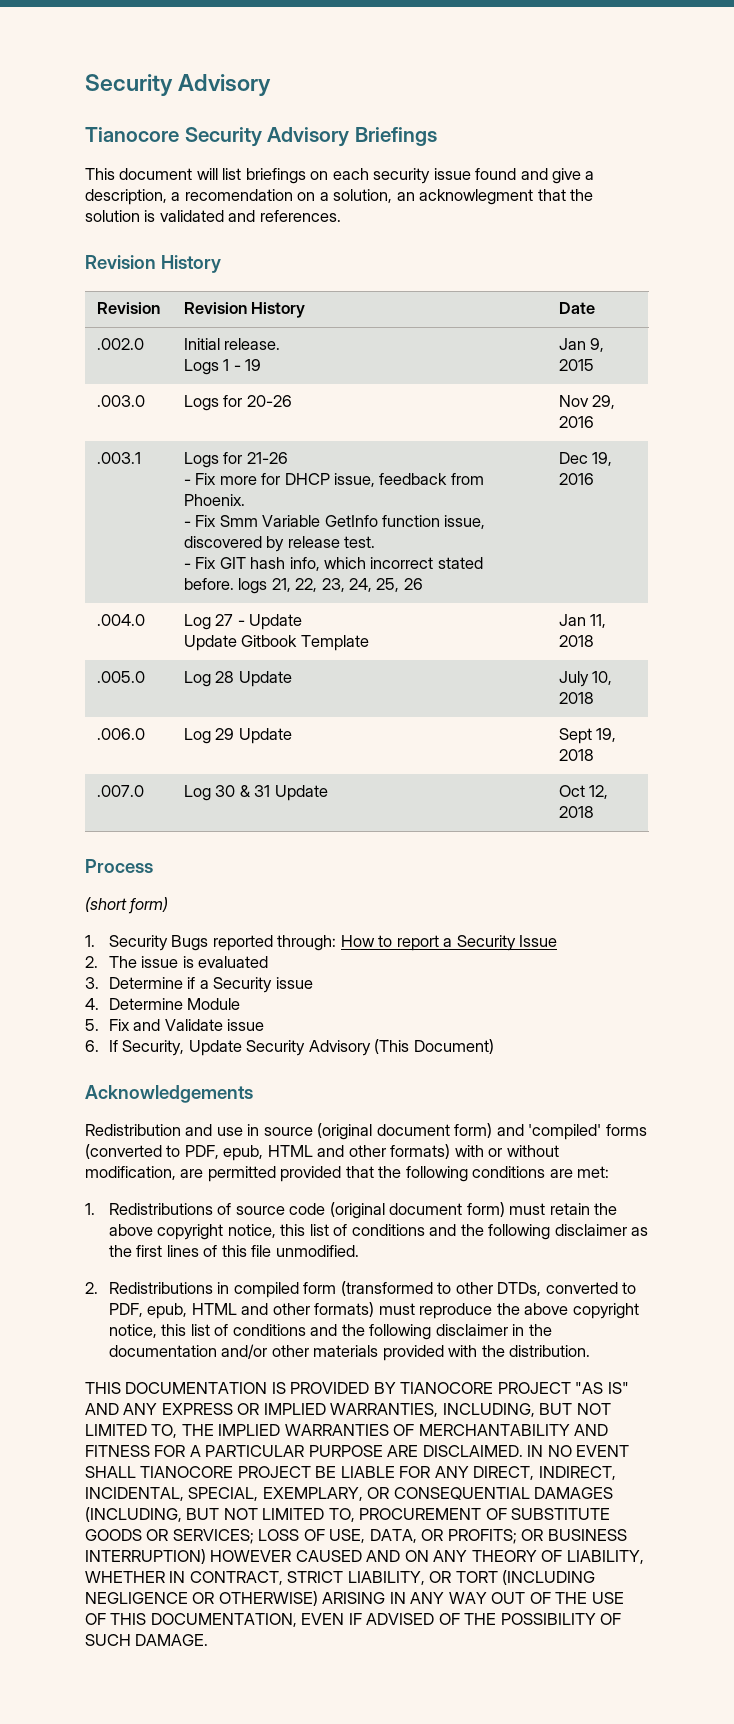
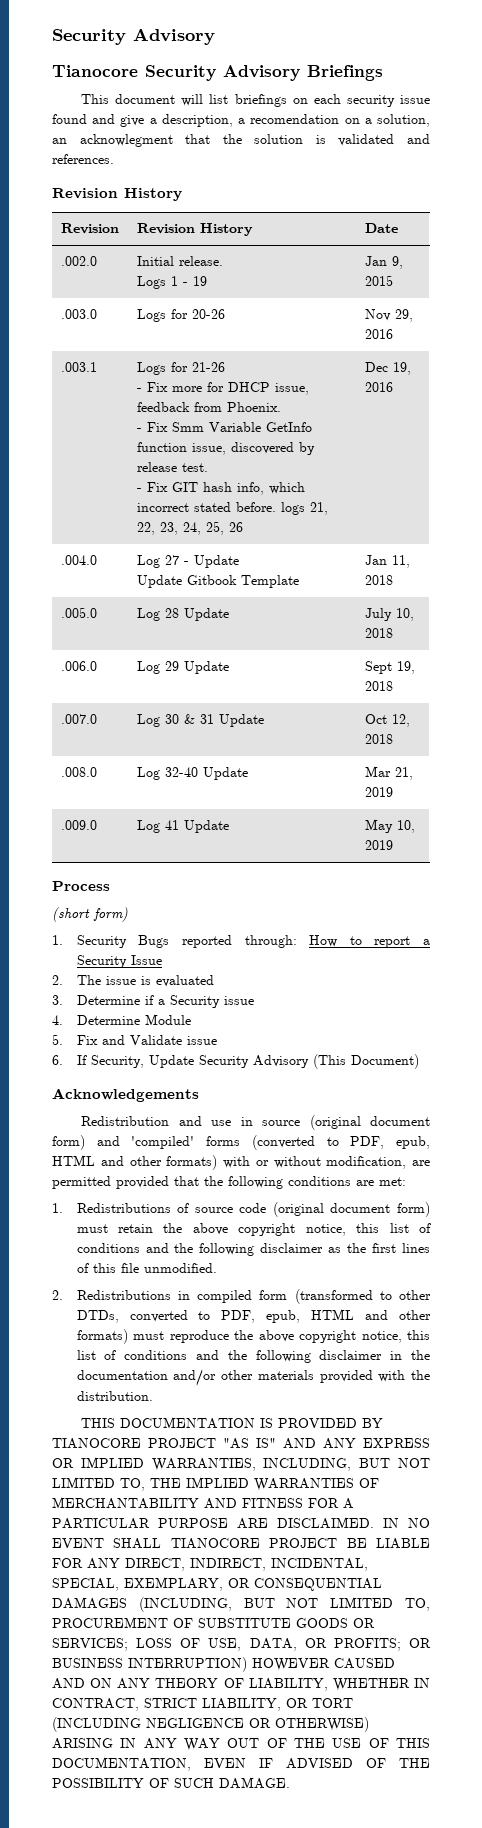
(594, 812) none -> [60,767,97,777] [136,767,248,780] [364,766,413,780] [364,787,393,797] [60,820,97,830] [136,820,229,833] [364,819,415,833] [364,840,393,850] // .008.0 | Log 32-40 Update | Mar 21, 2019 // .009.0 | Log 41 Update | May 10, 2019

